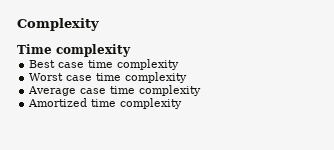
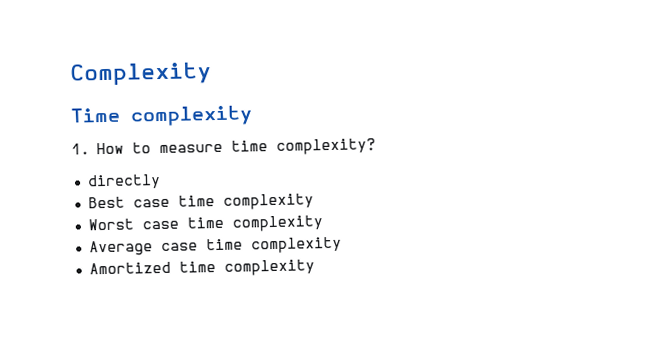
(131, 50) none -> [71,138,377,155] [86,174,161,190] // 1. How to measure time complexity? // directly

